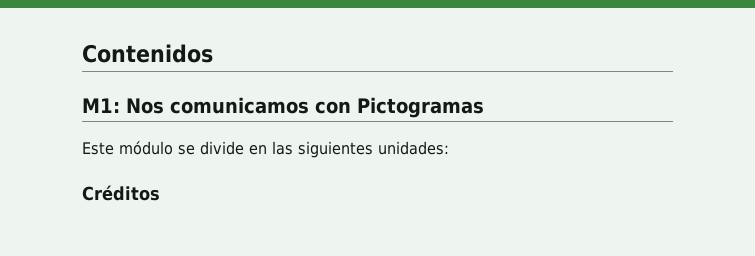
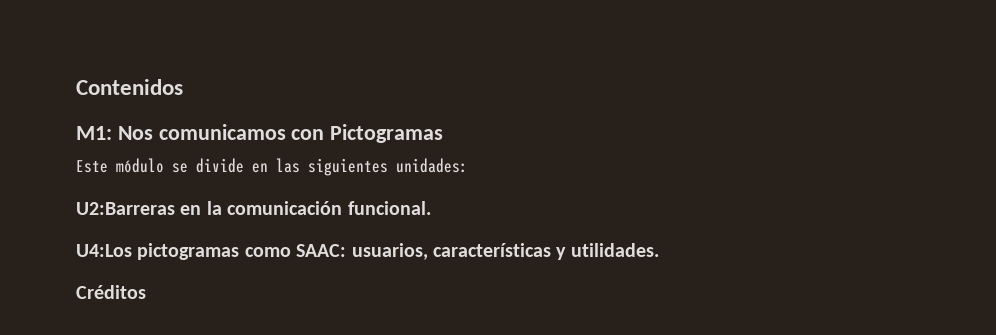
(449, 148) none -> [76,201,431,215] [76,243,659,260] // U2:Barreras en la comunicación funcional. // U4:Los pictogramas como SAAC: usuarios, características y utilidades.

